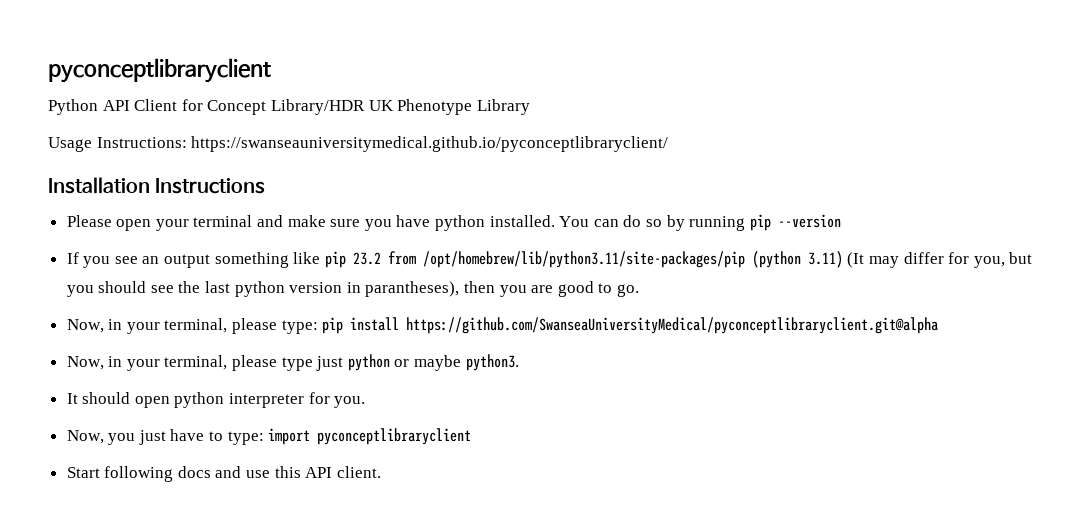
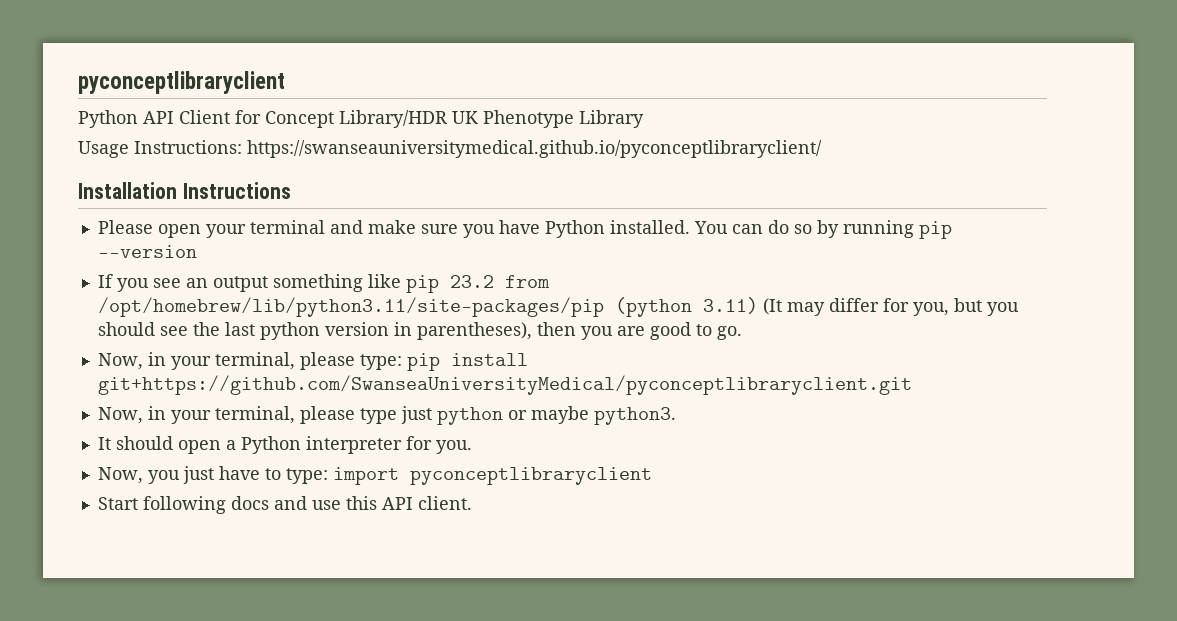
[435,215,486,231] python -> [544,220,605,238] Python
[365,281,460,297] parantheses), -> [416,322,532,340] parentheses),
[406,317,939,334] https://github.com/SwanseaUniversityMedical/pyconceptlibraryclient.git@alpha -> [97,375,912,395] git+https://github.com/SwanseaUniversityMedical/pyconceptlibraryclient.git
[174,392,225,408] python -> [225,436,301,454] a Python

